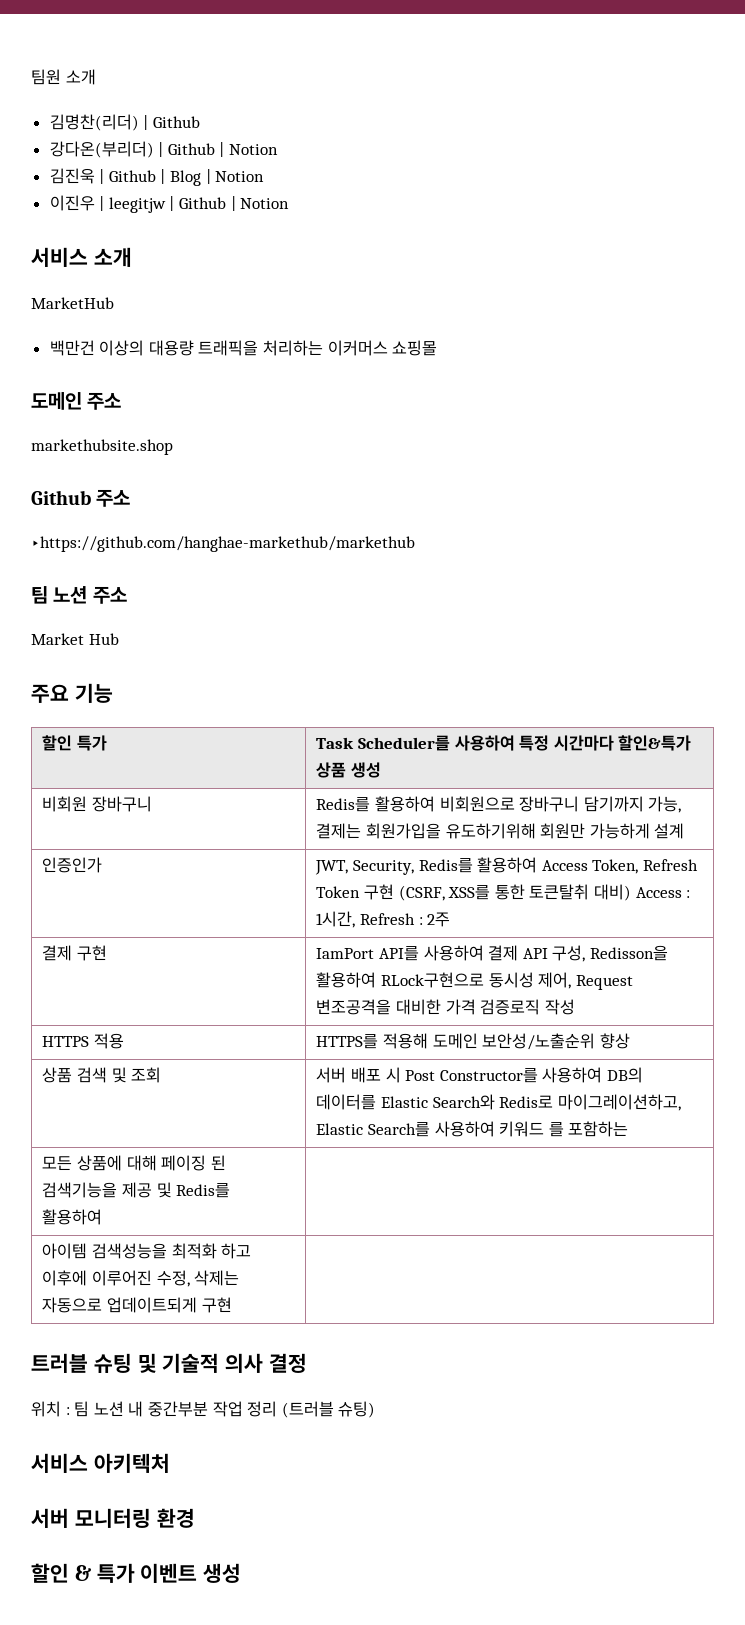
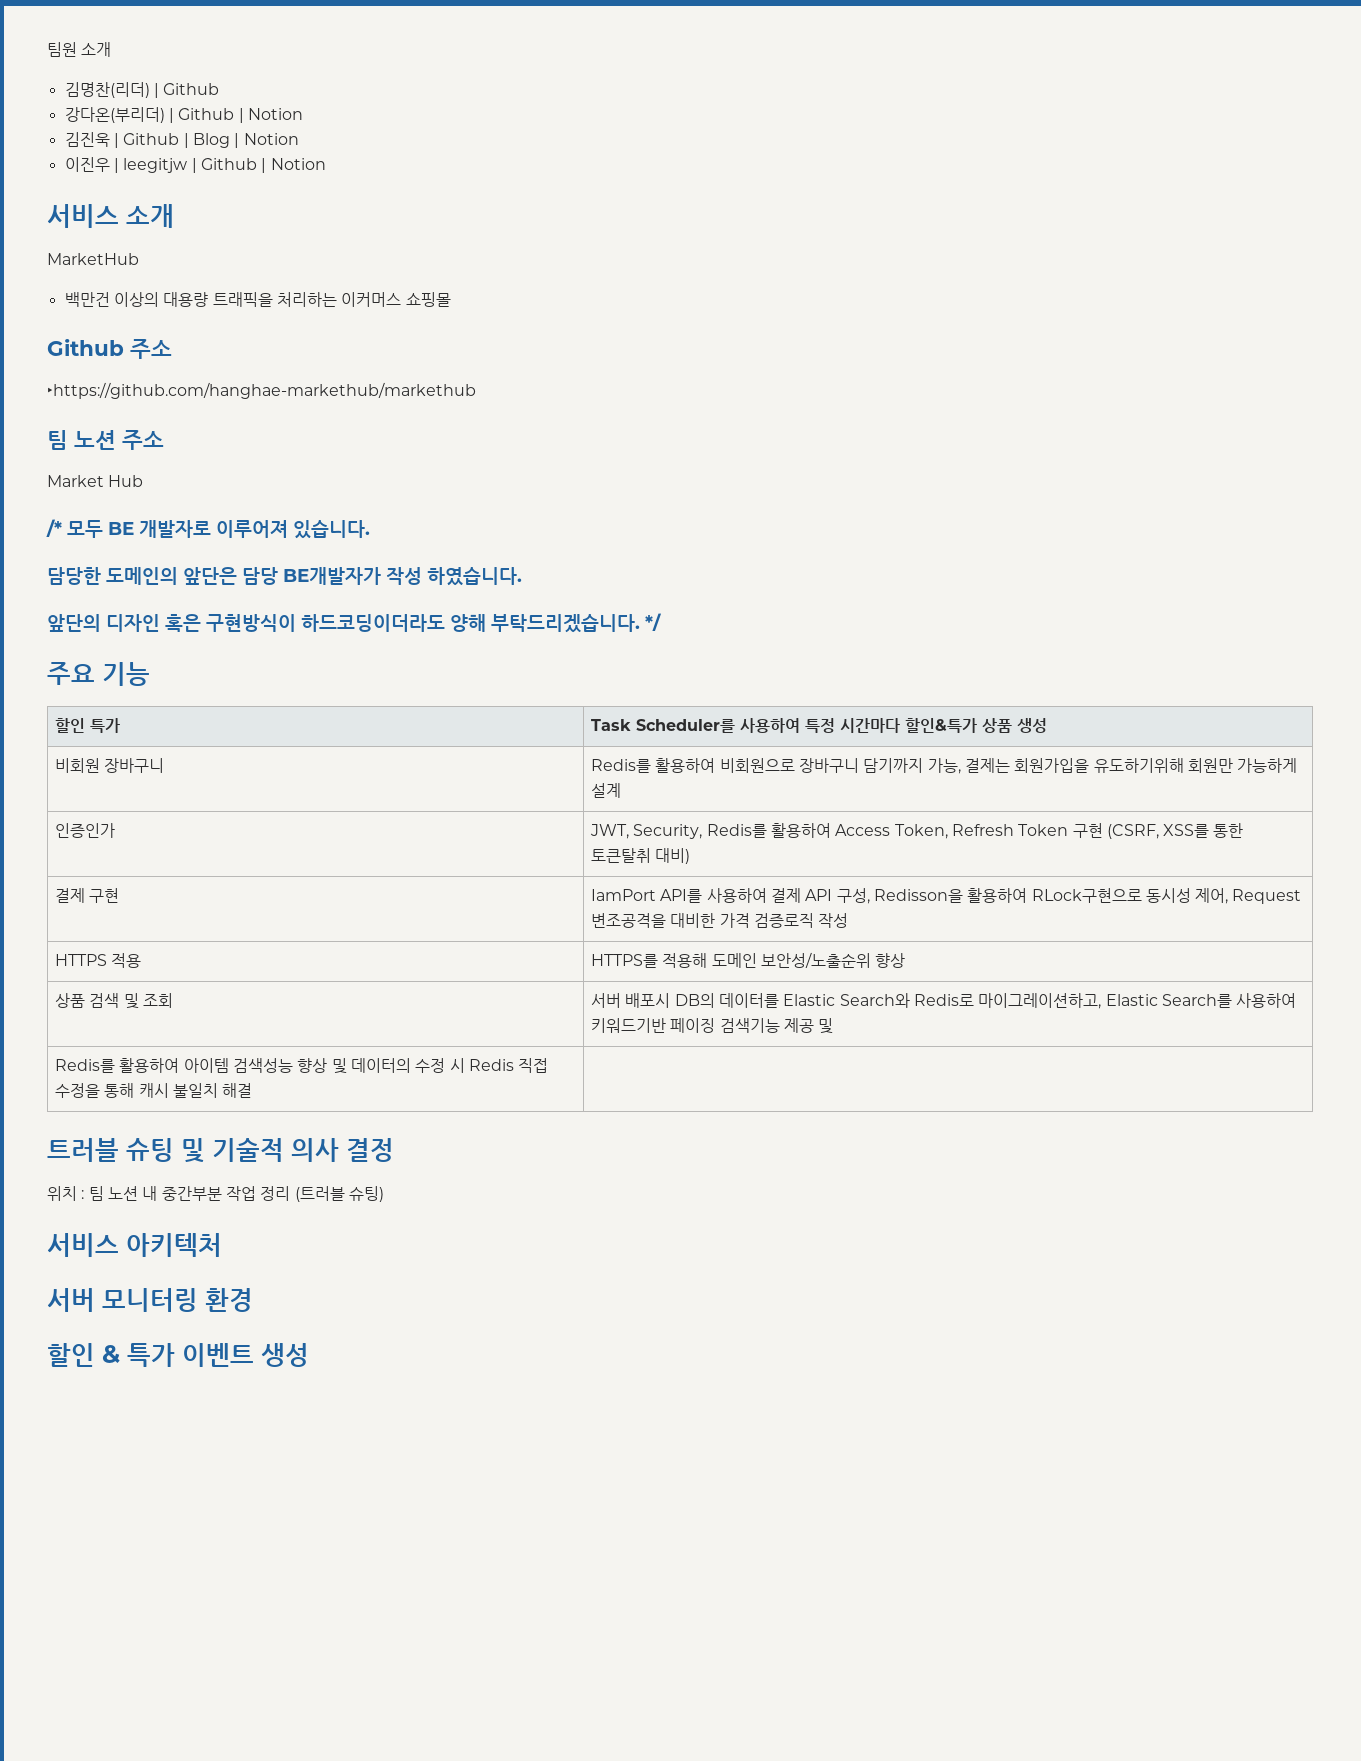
[31,392,122,410] [31,439,173,455] // 도메인 주소 // markethubsite.shop -> (451, 299) none
(119, 639) none -> [46,519,370,539] [47,567,522,586] [47,613,662,633] // /* 모두 BE 개발자로 이루어져 있습니다. // 담당한 도메인의 앞단은 담당 BE개발자가 작성 하였습니다. // 앞단의 디자인 혹은 구현방식이 하드코딩이더라도 양해 부탁드리겠습니다. */
[635,887,691,898] [316,911,451,928] Access : 1시간, Refresh : 2주 -> (691, 856) none
[350,1067,603,1083] 배포 시 Post Constructor를 사용하여 -> [625,993,671,1008] 배포시
[499,1121,629,1137] [42,1155,226,1171] [42,1182,118,1198] 키워드 를 포함하는 // 모든 상품에 대해 페이징 된 검색기능을 -> [590,1018,780,1033] 키워드기반 페이징 검색기능
[176,1183,231,1198] [42,1209,103,1225] [42,1243,252,1259] [42,1270,240,1287] [42,1297,232,1313] Redis를 활용하여 | // 아이템 검색성능을 최적화 하고 이후에 이루어진 수정, 삭제는 자동으로 업데이트되게 구현 -> [54,1058,549,1074] [54,1083,253,1098] // Redis를 활용하여 아이템 검색성능 향상 및 데이터의 수정 시 Redis 직접 수정을 통해 캐시 불일치 해결

